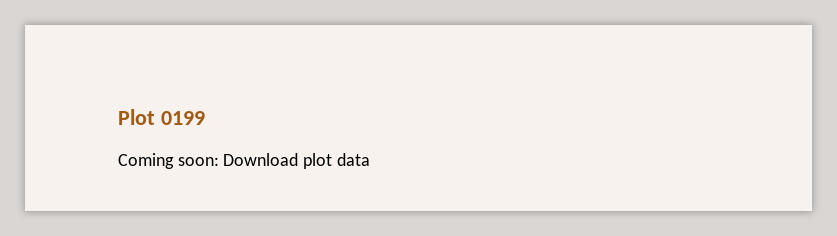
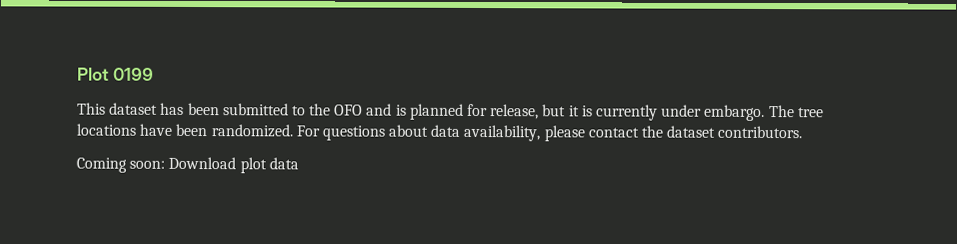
(205, 118) none -> [77,102,824,122] [76,123,803,142] // This dataset has been submitted to the OFO and is planned for release, but it is currently under embargo. The tree locations have been randomized. For questions about data availability, please contact the dataset contributors.

